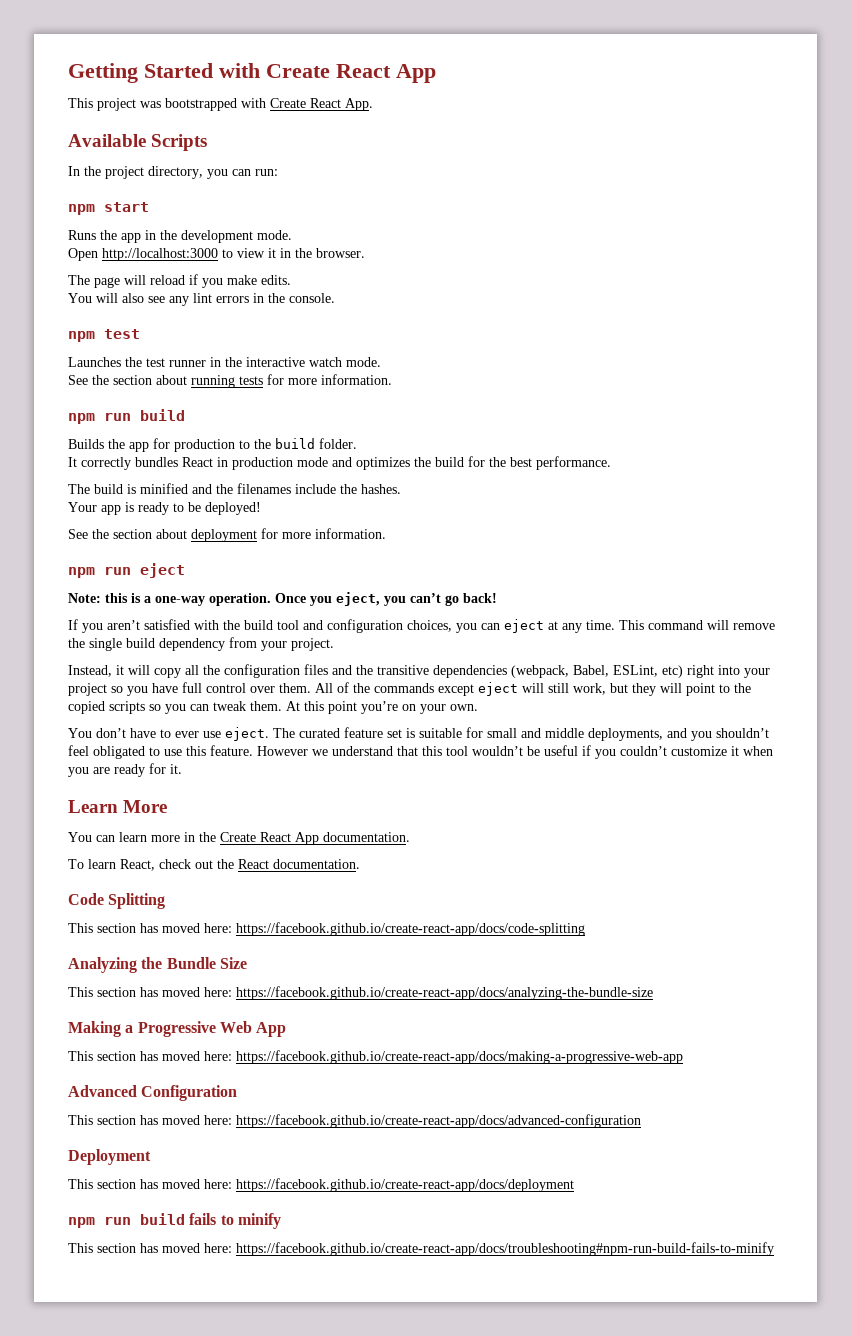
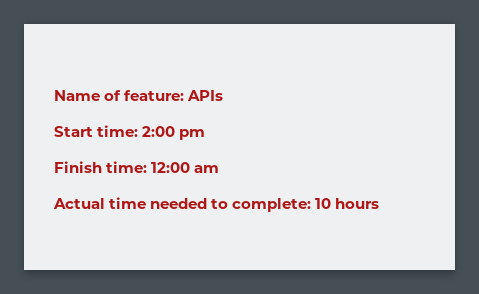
[68,63,436,83] [68,98,373,111] [68,134,208,151] [68,166,278,179] [68,202,149,215] [68,230,292,243] [68,248,365,261] [68,274,291,288] [68,293,335,306] [68,329,140,342] [68,357,381,367] [68,374,392,388] [68,409,185,424] [68,438,357,452] [68,456,611,470] [68,483,401,494] [68,502,261,515] [68,528,386,542] [68,563,185,578] [68,592,497,606] [68,619,775,633] [68,637,334,651] [68,664,770,678] [68,682,751,696] [68,701,478,714] [68,727,769,741] [68,745,773,759] [68,763,182,777] [68,800,168,813] [68,832,410,845] [68,859,360,871] [68,893,166,909] [68,922,585,936] [68,957,247,973] [68,986,653,1000] [68,1021,287,1037] [68,1050,683,1064] [68,1085,238,1101] [68,1114,641,1128] [68,1149,151,1165] [68,1178,574,1192] [68,1213,281,1229] [68,1242,774,1256] Getting Started with Create React App // This project was bootstrapped with Create React App. // Available Scripts // In the project directory, you can run: // npm start // Runs the app in the development mode. // Open http://localhost:3000 to view it in the browser. // The page will reload if you make edits. // You will also see any lint errors in the console. // npm test // Launches the test runner in the interactive watch mode. // See the section about running tests for more information. // npm run build // Builds the app for production to the build folder. // It correctly bundles React in production mode and optimizes the build for the best performance. // The build is minified and the filenames include the hashes. // Your app is ready to be deployed! // See the section about deployment for more information. // npm run eject // Note: this is a one-way operation. Once you eject, you can’t go back! // If you aren’t satisfied with the build tool and configuration choices, you can eject at any time. This command will remove the single build dependency from your project. // Instead, it will copy all the configuration files and the transitive dependencies (webpack, Babel, ESLint, etc) right into your project so you have full control over them. All of the commands except eject will still work, but they will point to the copied scripts so you can tweak them. At this point you’re on your own. // You don’t have to ever use eject. The curated feature set is suitable for small and middle deployments, and you shouldn’t feel obligated to use this feature. However we understand that this tool wouldn’t be useful if you couldn’t customize it when you are ready for it. // Learn More // You can learn more in the Create React App documentation. // To learn React, check out the React documentation. // Code Splitting // This section has moved here: https://facebook.github.io/create-react-app/docs/code-splitting // Analyzing the Bundle Size // This section has moved here: https://facebook.github.io/create-react-app/docs/analyzing-the-bundle-size // Making a Progressive Web App // This section has moved here: https://facebook.github.io/create-react-app/docs/making-a-progressive-web-app // Advanced Configuration // This section has moved here: https://facebook.github.io/create-react-app/docs/advanced-configuration // Deployment // This section has moved here: https://facebook.github.io/create-react-app/docs/deployment // npm run build fails to minify // This section has moved here: https://facebook.github.io/create-react-app/docs/troubleshooting#npm-run-build-fails-to-minify -> [54,90,224,101] [54,125,206,140] [54,161,220,173] [53,197,380,212] Name of feature: APIs // Start time: 2:00 pm // Finish time: 12:00 am // Actual time needed to complete: 10 hours

